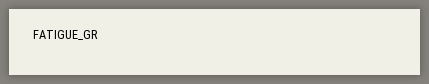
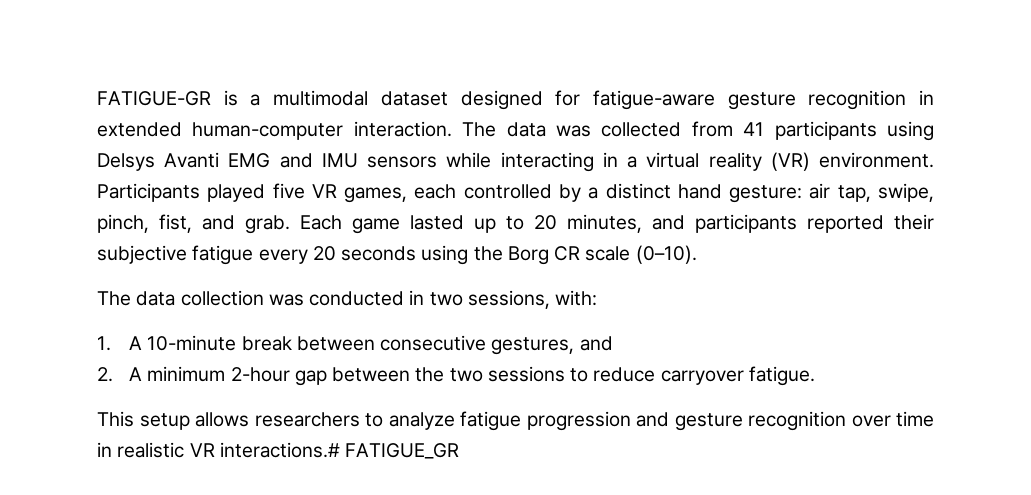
(33, 35) none -> [97,90,934,110] [97,121,934,141] [97,152,935,172] [97,183,935,203] [97,214,934,234] [97,245,697,265] [97,290,598,309] [97,335,613,355] [97,366,815,386] [97,411,934,431] [97,442,340,458] FATIGUE-GR is a multimodal dataset designed for fatigue-aware gesture recognition in extended human-computer interaction. The data was collected from 41 participants using Delsys Avanti EMG and IMU sensors while interacting in a virtual reality (VR) environment. Participants played five VR games, each controlled by a distinct hand gesture: air tap, swipe, pinch, fist, and grab. Each game lasted up to 20 minutes, and participants reported their subjective fatigue every 20 seconds using the Borg CR scale (0–10). // The data collection was conducted in two sessions, with: // 1. A 10-minute break between consecutive gestures, and // 2. A minimum 2-hour gap between the two sessions to reduce carryover fatigue. // This setup allows researchers to analyze fatigue progression and gesture recognition over time in realistic VR interactions.#

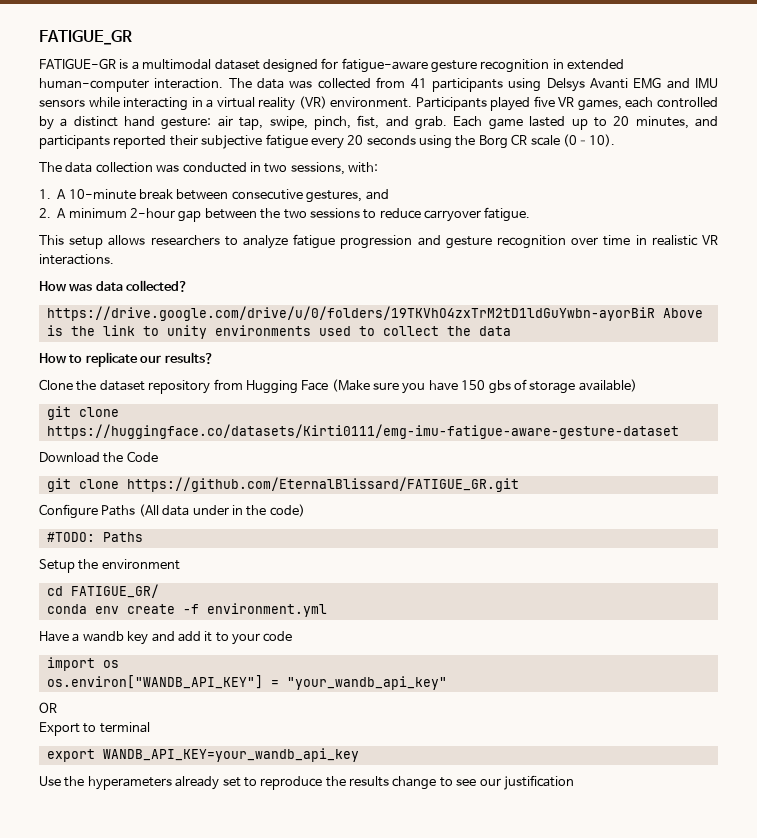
(97, 98) none -> [39,30,132,45] FATIGUE_GR //
[219,442,460,459] interactions.# FATIGUE_GR -> [39,254,114,265] [39,280,189,292] [46,306,703,321] [46,325,511,339] [39,352,214,367] [39,379,637,394] [46,406,119,420] [46,424,679,439] [39,451,158,463] [46,477,519,492] [39,504,305,519] [46,532,143,542] [39,559,180,573] [46,584,159,598] [46,603,327,617] [39,631,293,645] [46,657,119,671] [46,675,447,690] [39,702,57,713] [39,722,150,736] [46,748,359,762] [39,775,574,790] interactions. // How was data collected? // https://drive.google.com/drive/u/0/folders/19TKVhO4zxTrM2tD1ldGuYwbn-ayorBiR Above is the link to unity environments used to collect the data // How to replicate our results? // Clone the dataset repository from Hugging Face (Make sure you have 150 gbs of storage available) // git clone https://huggingface.co/datasets/Kirti0111/emg-imu-fatigue-aware-gesture-dataset // Download the Code // git clone https://github.com/EternalBlissard/FATIGUE_GR.git // Configure Paths (All data under in the code) // #TODO: Paths // Setup the environment // cd FATIGUE_GR/ // conda env create -f environment.yml // Have a wandb key and add it to your code // import os // os.environ["WANDB_API_KEY"] = "your_wandb_api_key" // OR // Export to terminal // export WANDB_API_KEY=your_wandb_api_key // Use the hyperameters already set to reproduce the results change to see our justification

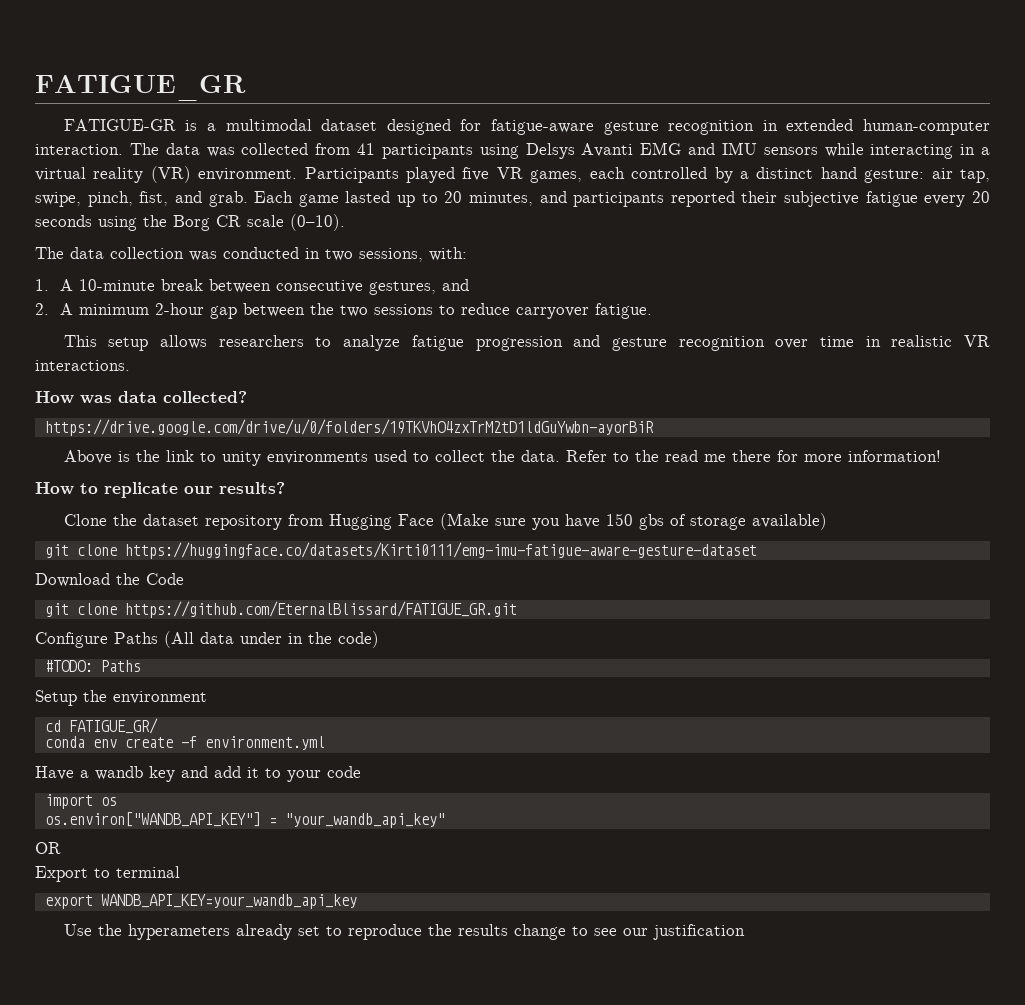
(655, 313) none -> (654, 427) //
[478,326,511,336] data -> [520,450,941,462] data. Refer to the read me there for more information!

